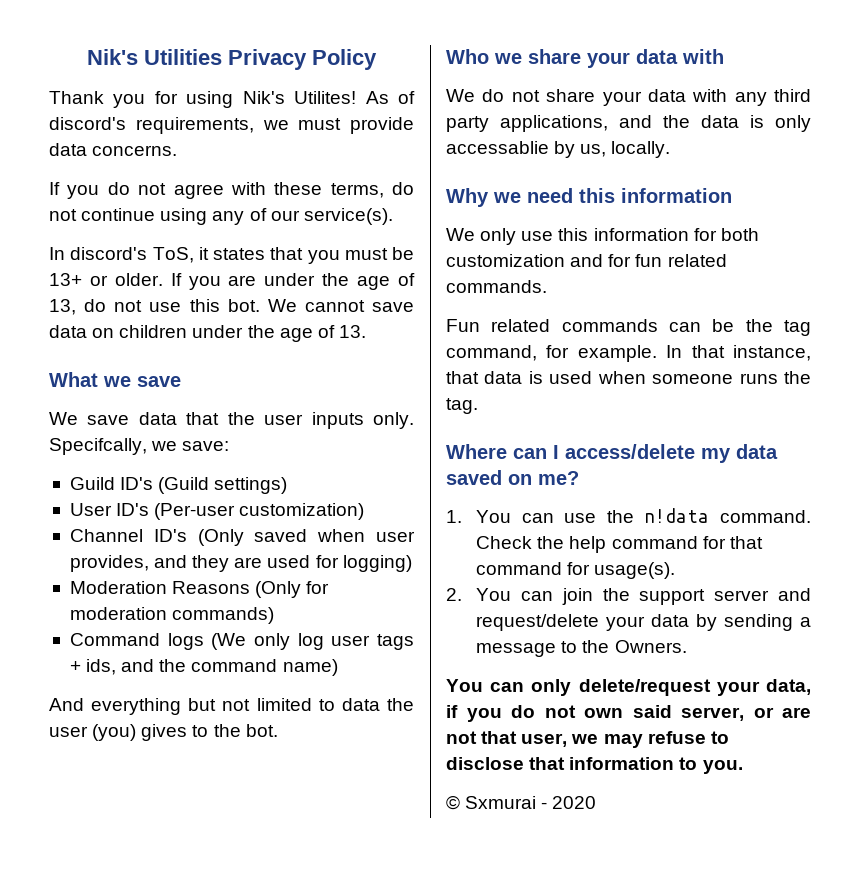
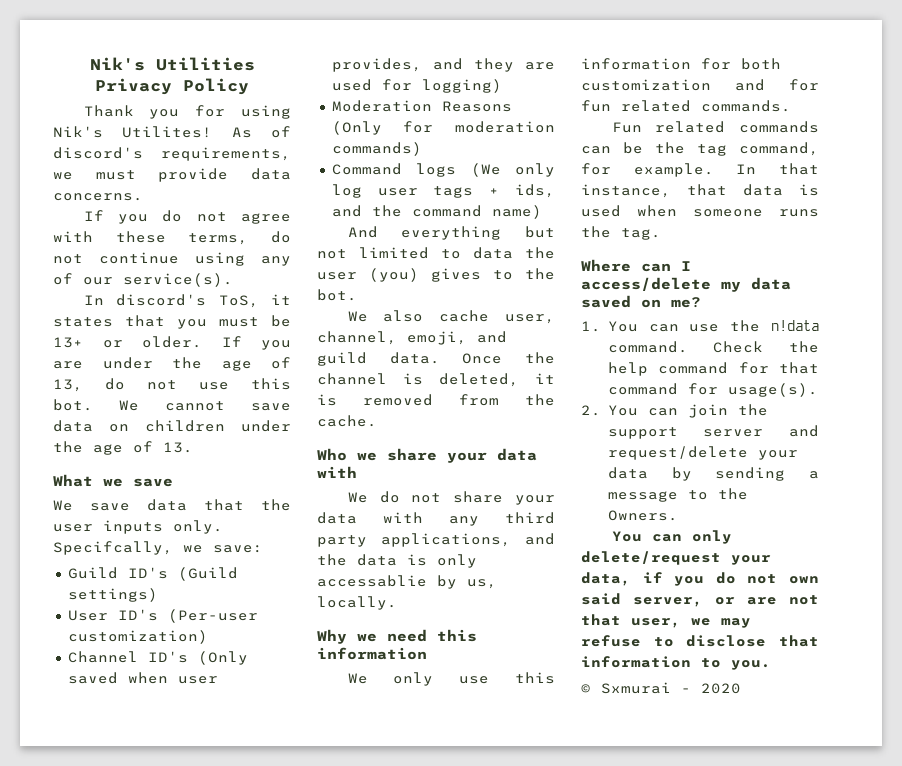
(278, 730) none -> [347,310,555,324] [317,331,507,345] [317,352,555,366] [317,373,555,387] [317,394,555,406] [317,415,377,427] // We also cache user, channel, emoji, and guild data. Once the channel is deleted, it is removed from the cache.

